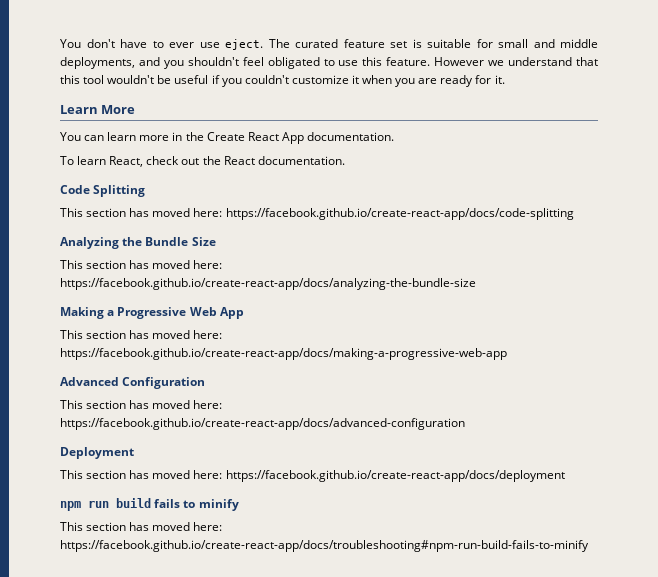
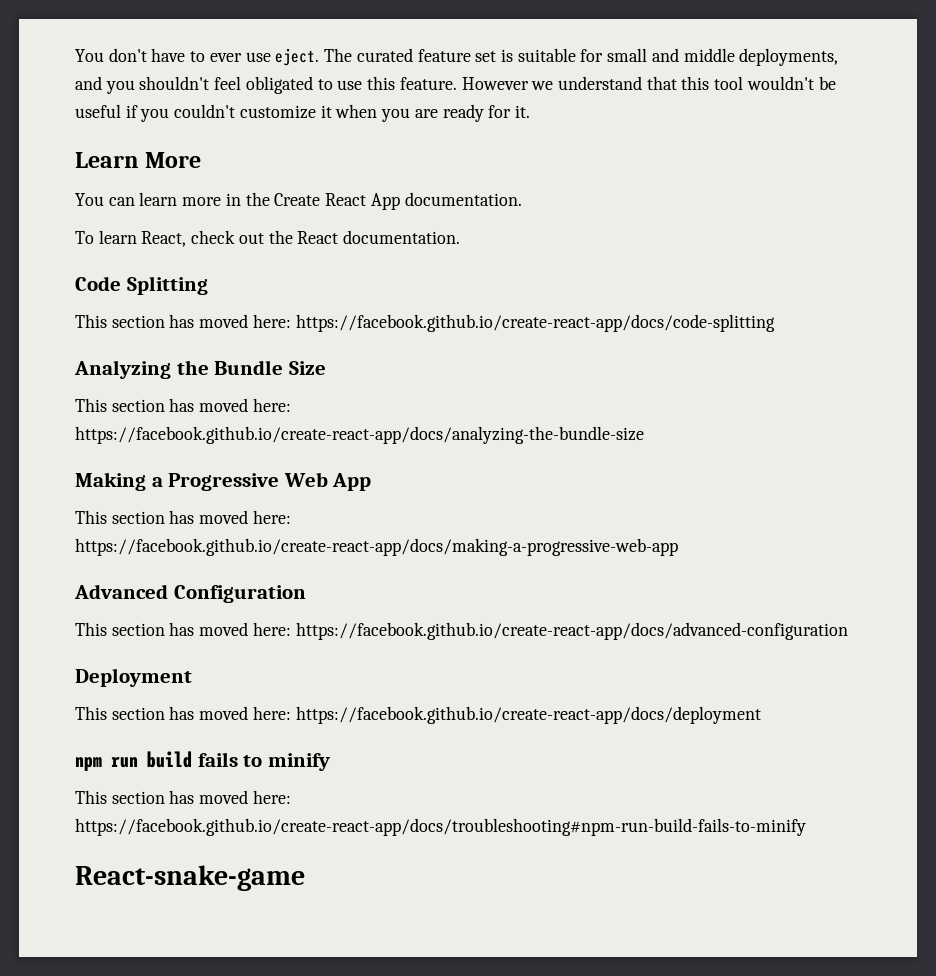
(589, 546) none -> [75,865,305,891] // React-snake-game

